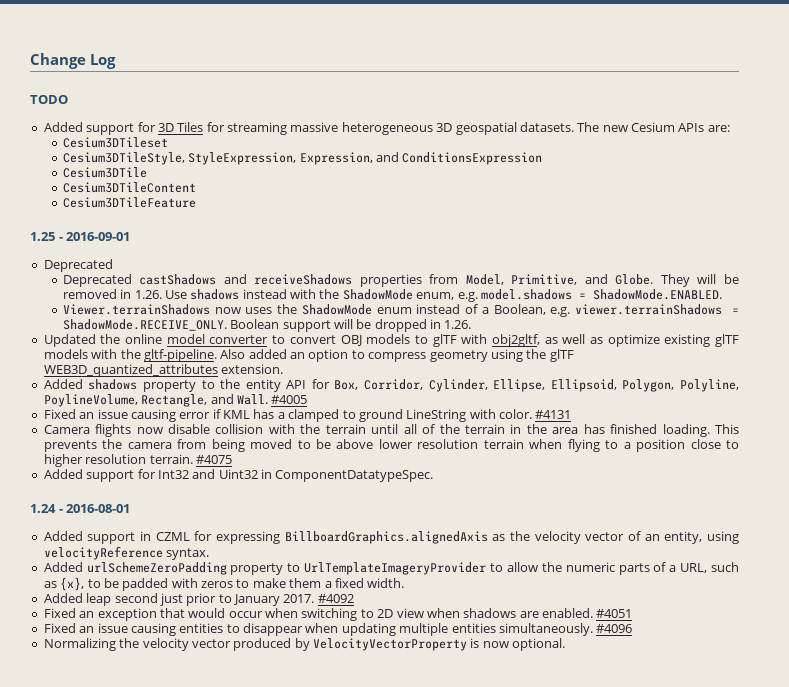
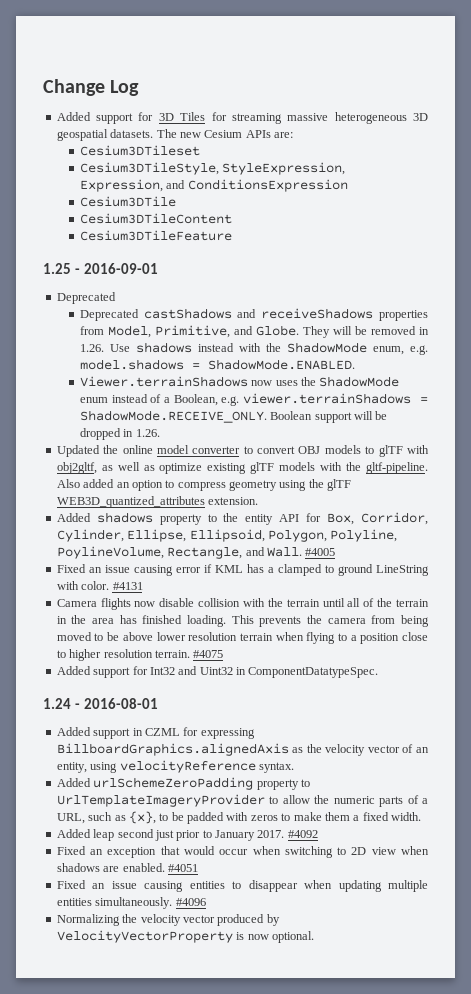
[30,95,68,104] // TODO -> (140, 88) none

